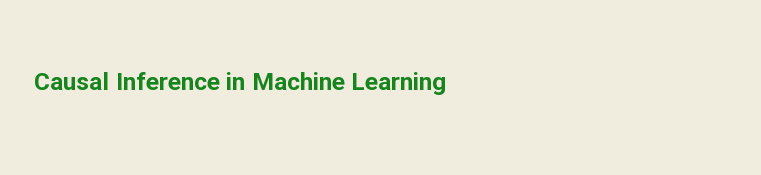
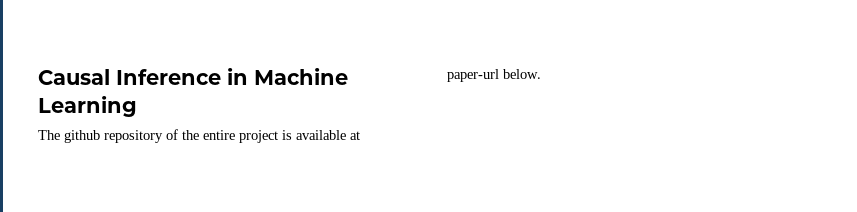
(447, 83) none -> [38,129,360,143] [447,69,541,82] // The github repository of the entire project is available at paper-url below.

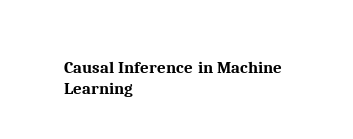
[38,129,360,143] [447,69,541,82] // The github repository of the entire project is available at paper-url below. -> (133, 89) none

